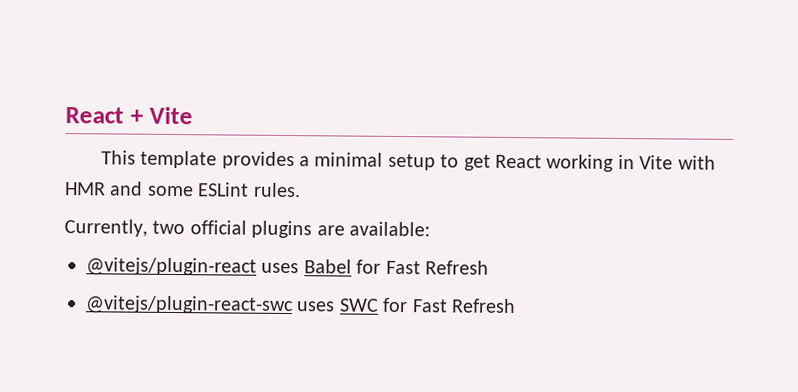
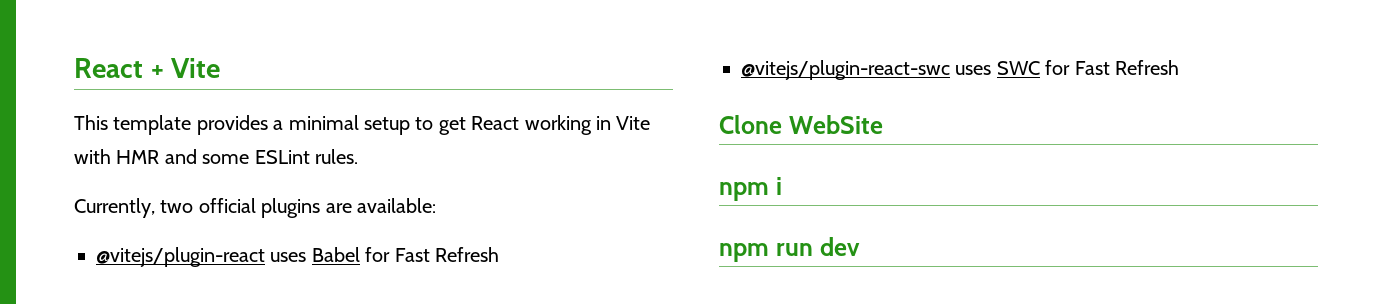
(516, 306) none -> [719,115,883,134] [719,177,782,201] [719,237,860,262] // Clone WebSite // npm i // npm run dev

